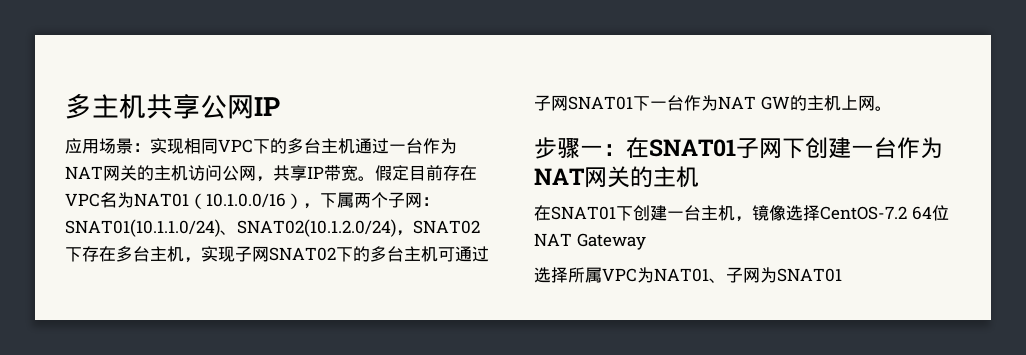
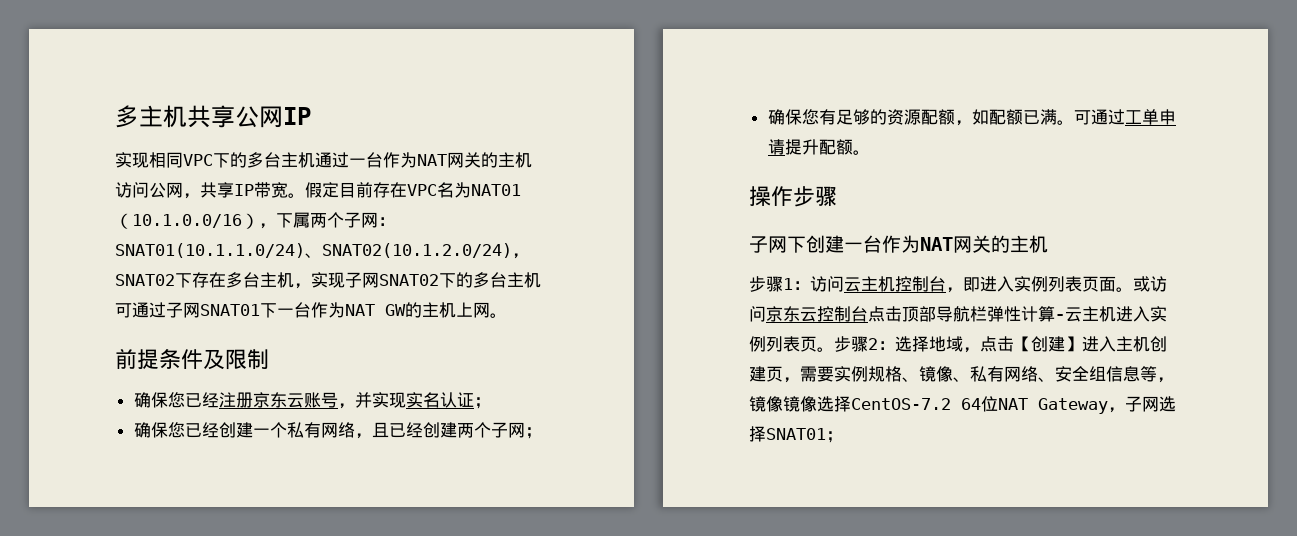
[65,138,150,154] 应用场景： -> (311, 116) none
[534,137,736,159] 步骤一：在SNAT01 -> [115,348,269,370] [133,392,491,409] [133,422,542,439] [767,109,1176,126] [767,139,870,155] [749,186,837,207] 前提条件及限制 // 确保您已经注册京东云账号，并实现实名认证； // 确保您已经创建一个私有网络，且已经创建两个子网； // 确保您有足够的资源配额，如配额已满。可通过工单申请提升配额。 // 操作步骤 //
[534,205,752,222] 在SNAT01下创建一台主机， -> [749,276,1167,293] [749,306,1167,322] [749,336,1167,353] [749,366,1174,383] [749,396,783,412] 步骤1：访问云主机控制台，即进入实例列表页面。或访问京东云控制台点击顶部导航栏弹性计算-云主机进入实例列表页。步骤2：选择地域，点击【创建】进入主机创建页，需要实例规格、镜像、私有网络、安全组信息等，镜像
[534,267,842,283] // 选择所属VPC为NAT01、子网为SNAT01 -> [1108,396,1176,413] [749,426,843,443] ，子网选择SNAT01；

